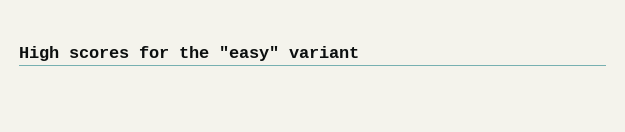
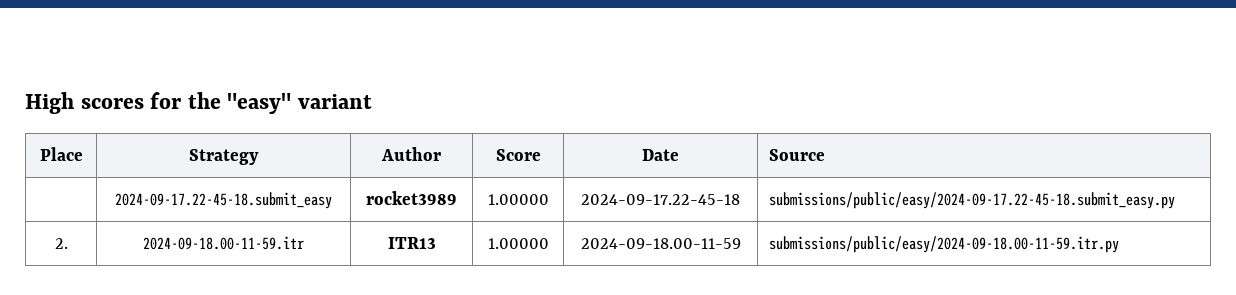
(359, 52) none -> [39,147,83,161] [189,149,259,165] [381,147,441,161] [495,149,541,161] [642,149,679,161] [769,149,826,161] [115,192,332,209] [366,191,457,205] [487,194,549,205] [581,194,740,205] [769,192,1176,209] [54,238,68,249] [143,236,304,250] [387,237,436,249] [487,238,549,249] [580,238,741,249] [769,236,1120,253] // Place | Strategy | Author | Score | Date | Source // | 2024-09-17.22-45-18.submit_easy | rocket3989 | 1.00000 | 2024-09-17.22-45-18 | submissions/public/easy/2024-09-17.22-45-18.submit_easy.py // 2. | 2024-09-18.00-11-59.itr | ITR13 | 1.00000 | 2024-09-18.00-11-59 | submissions/public/easy/2024-09-18.00-11-59.itr.py

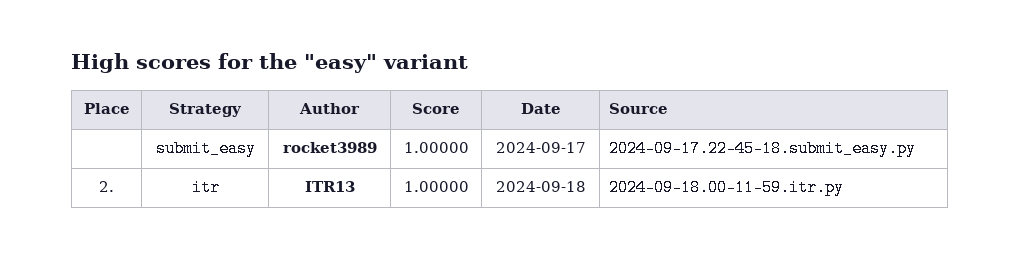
[115,192,332,209] 2024-09-17.22-45-18.submit_easy -> [155,140,256,157] submit_easy
[581,194,740,205] [769,192,1176,209] 2024-09-17.22-45-18 | submissions/public/easy/2024-09-17.22-45-18.submit_easy.py -> [495,142,586,153] [608,140,916,157] 2024-09-17 | 2024-09-17.22-45-18.submit_easy.py
[143,236,304,250] 2024-09-18.00-11-59.itr -> [191,179,220,196] itr
[580,238,741,249] [769,236,1120,253] 2024-09-18.00-11-59 | submissions/public/easy/2024-09-18.00-11-59.itr.py -> [495,181,586,192] [608,179,844,196] 2024-09-18 | 2024-09-18.00-11-59.itr.py

